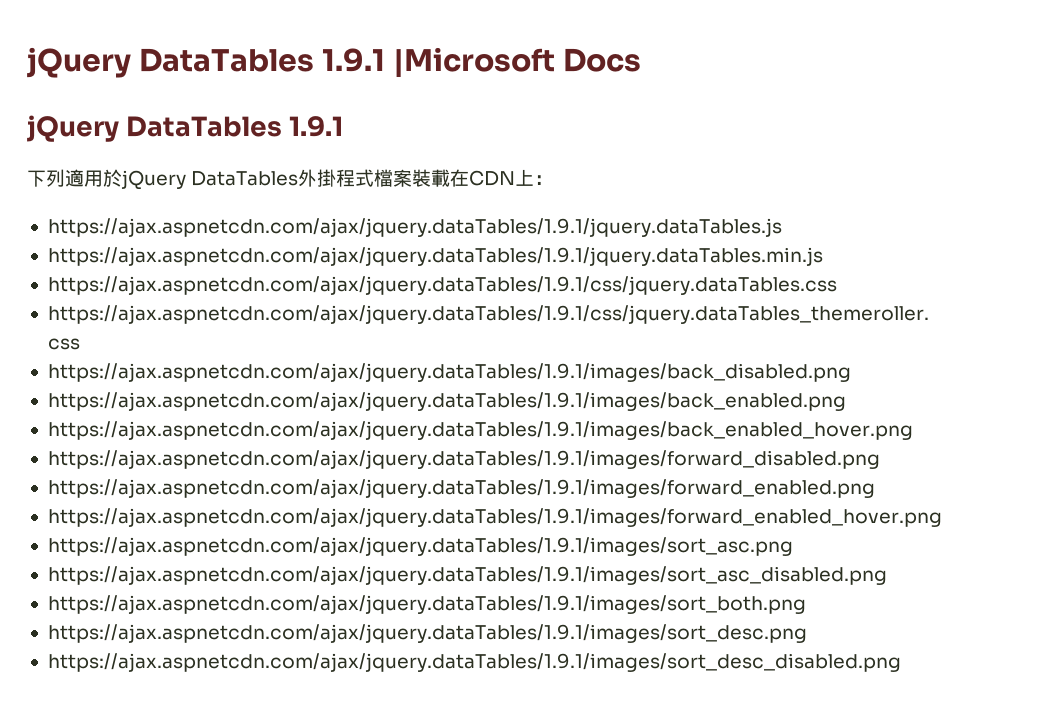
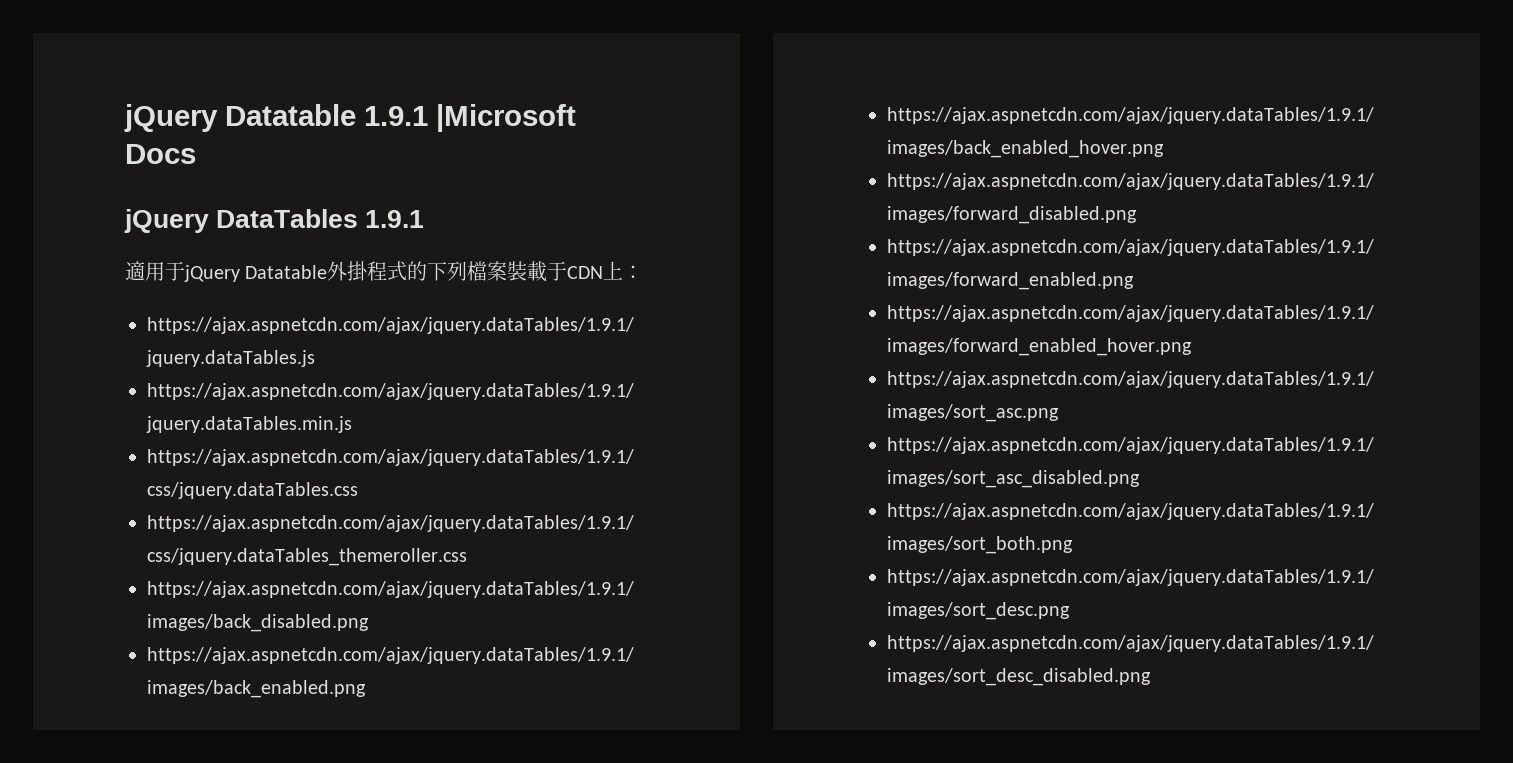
[27,47,315,78] jQuery DataTables -> [124,104,356,132] jQuery Datatable
[27,169,299,190] 下列適用於jQuery DataTables -> [125,261,328,282] 適用于jQuery Datatable
(375, 178) none -> [407,261,468,281] 的下列
[450,169,470,187] 在 -> [547,261,568,281] 于

